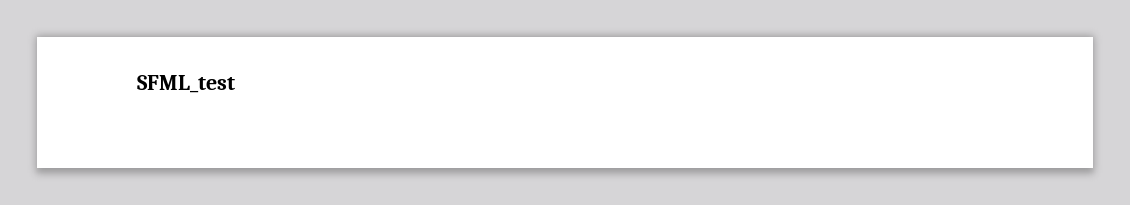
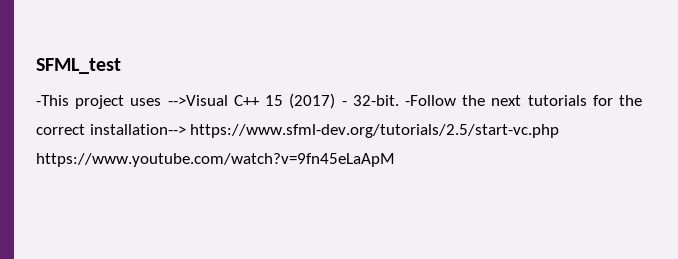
(235, 84) none -> [36,93,642,109] [36,124,560,138] [36,153,395,167] // -This project uses -->Visual C++ 15 (2017) - 32-bit. -Follow the next tutorials for the correct installation--> https://www.sfml-dev.org/tutorials/2.5/start-vc.php https://www.youtube.com/watch?v=9fn45eLaApM

